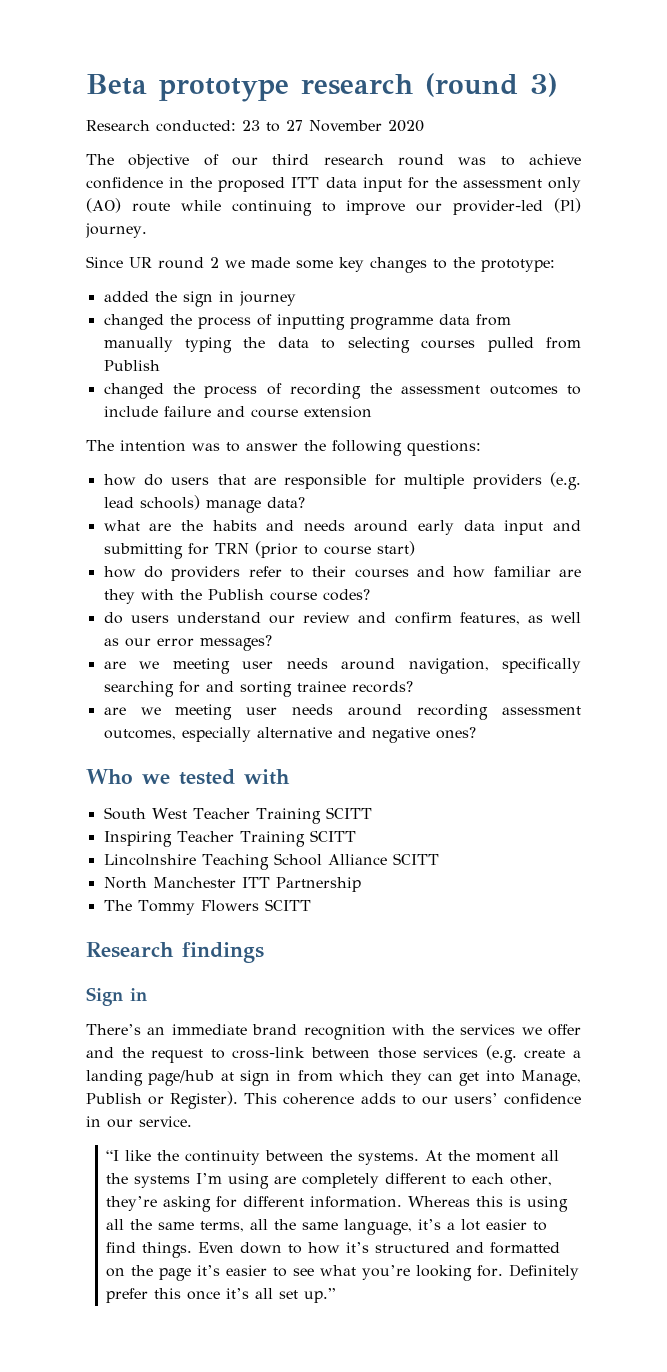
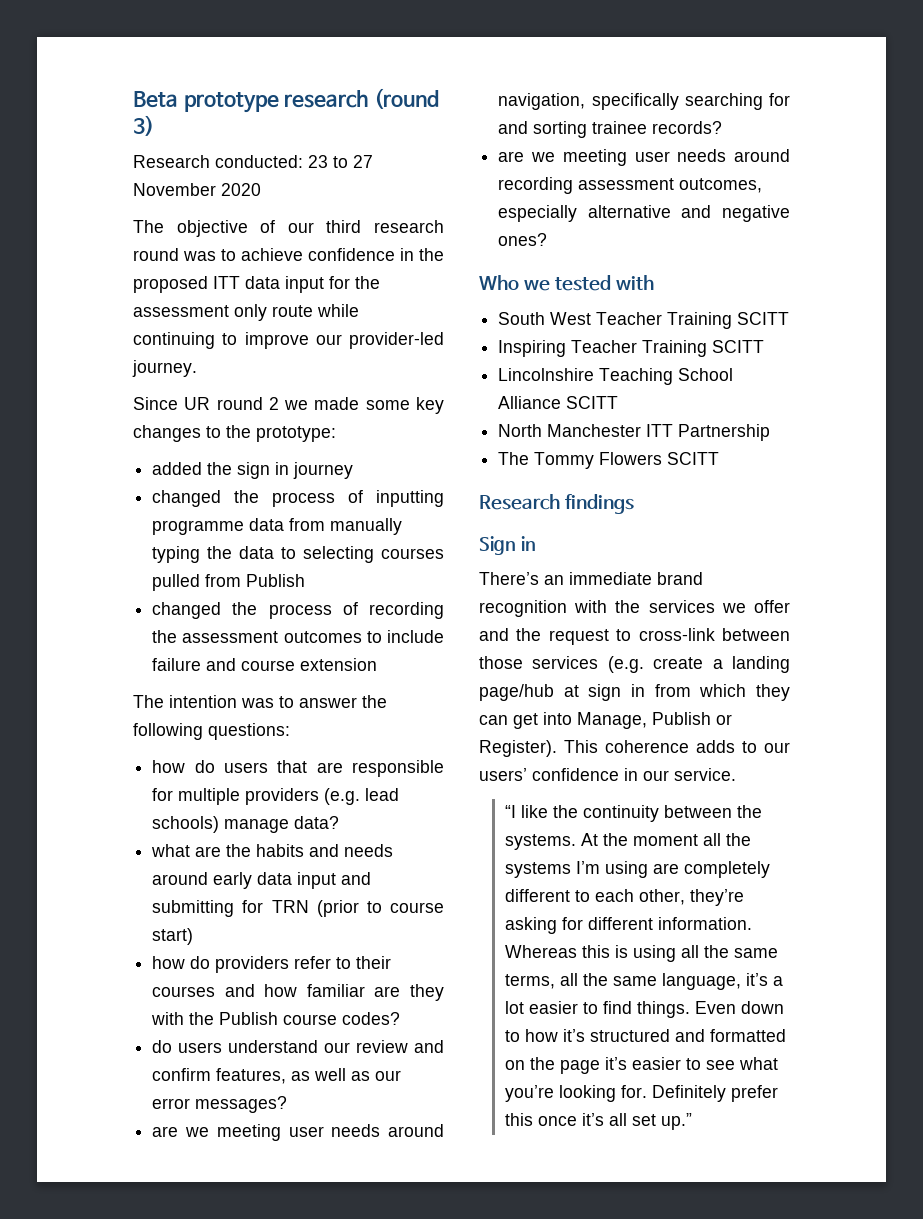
[86,198,121,213] (AO) -> (267, 312) none
[554,198,581,213] (Pl) -> (444, 340) none

